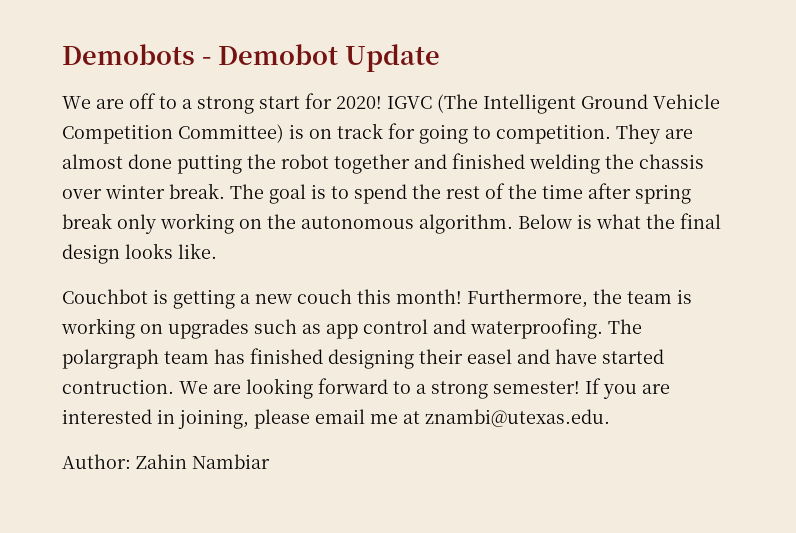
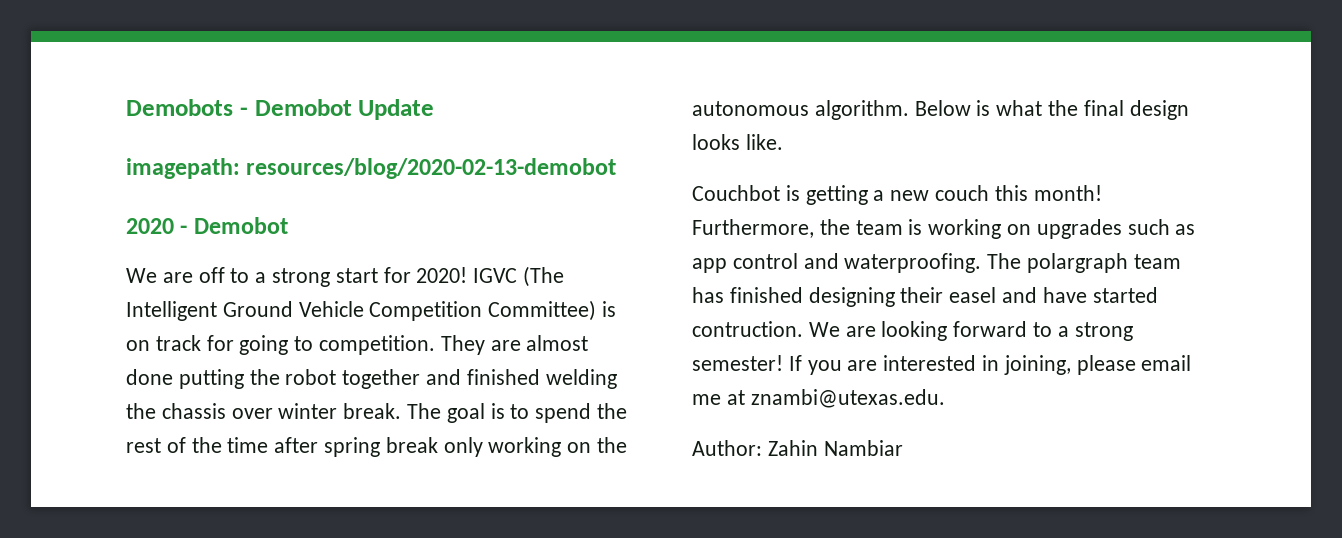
(440, 58) none -> [126,158,617,179] [126,217,288,234] // imagepath: resources/blog/2020-02-13-demobot // 2020 - Demobot

